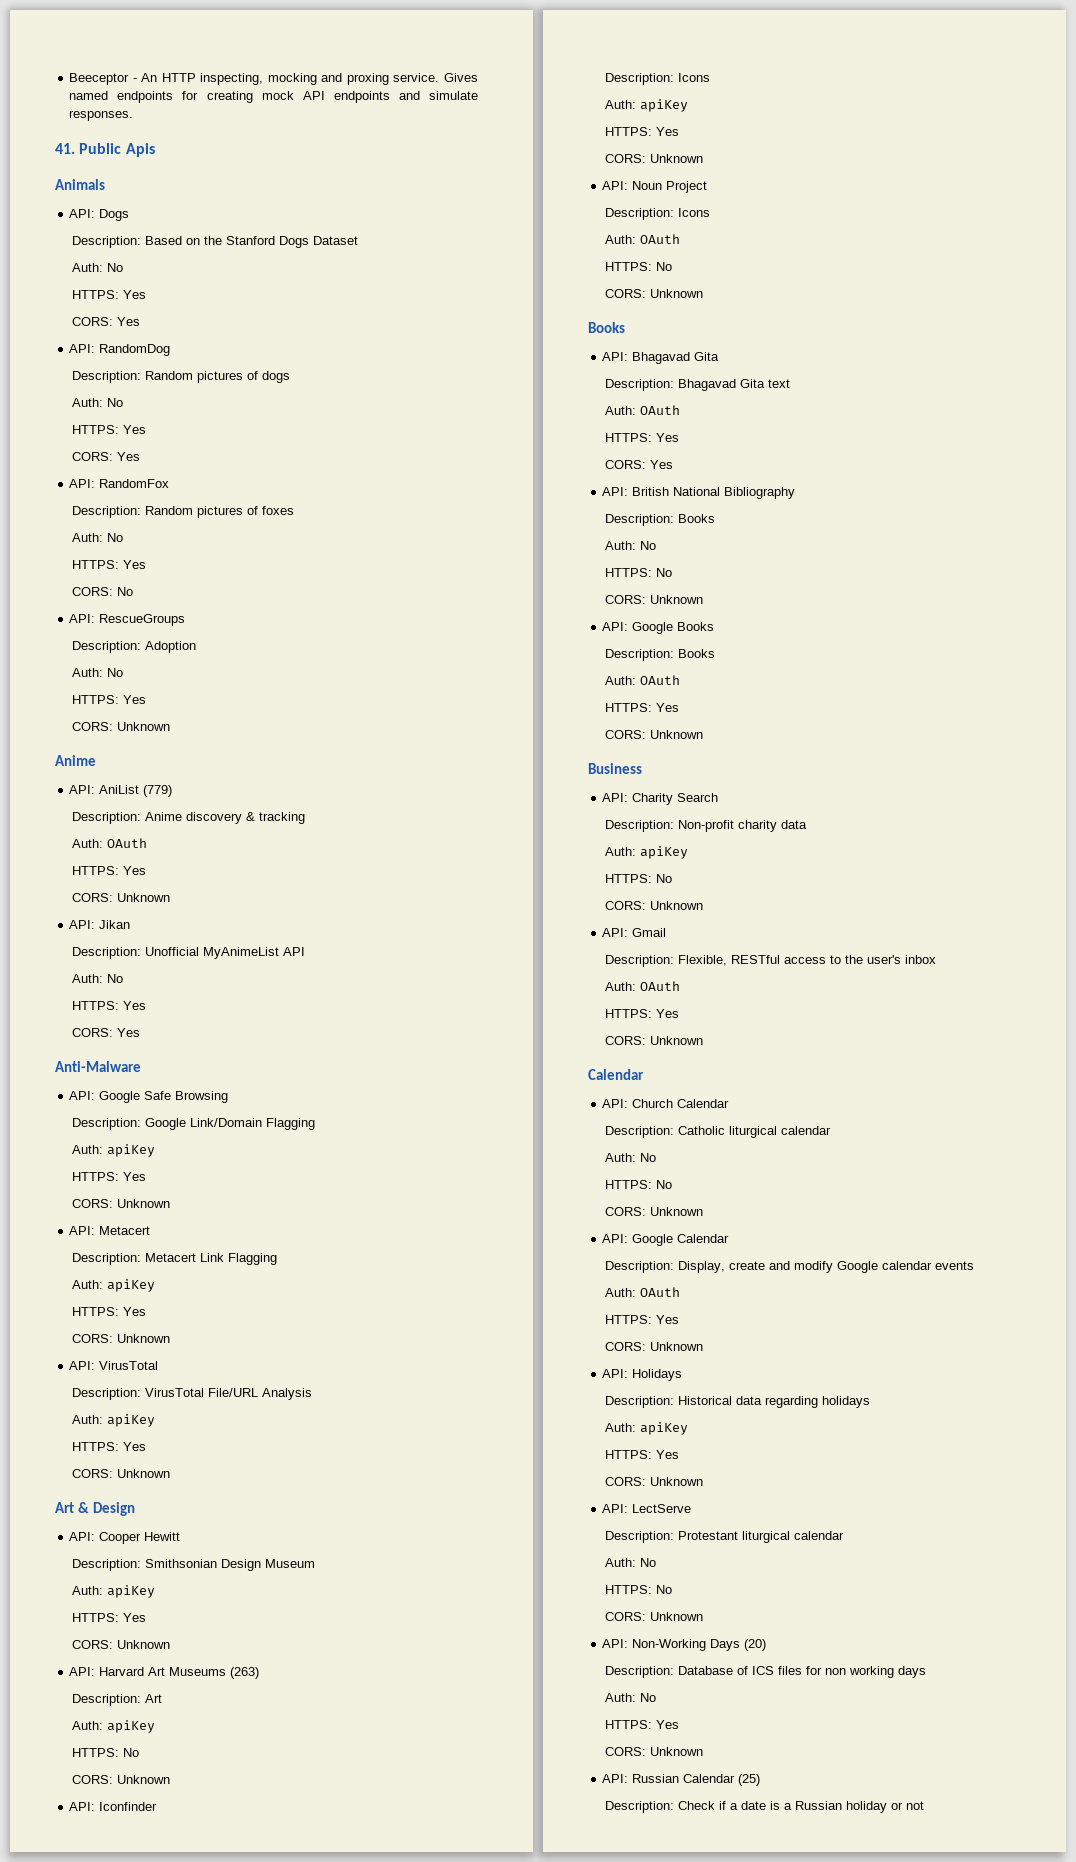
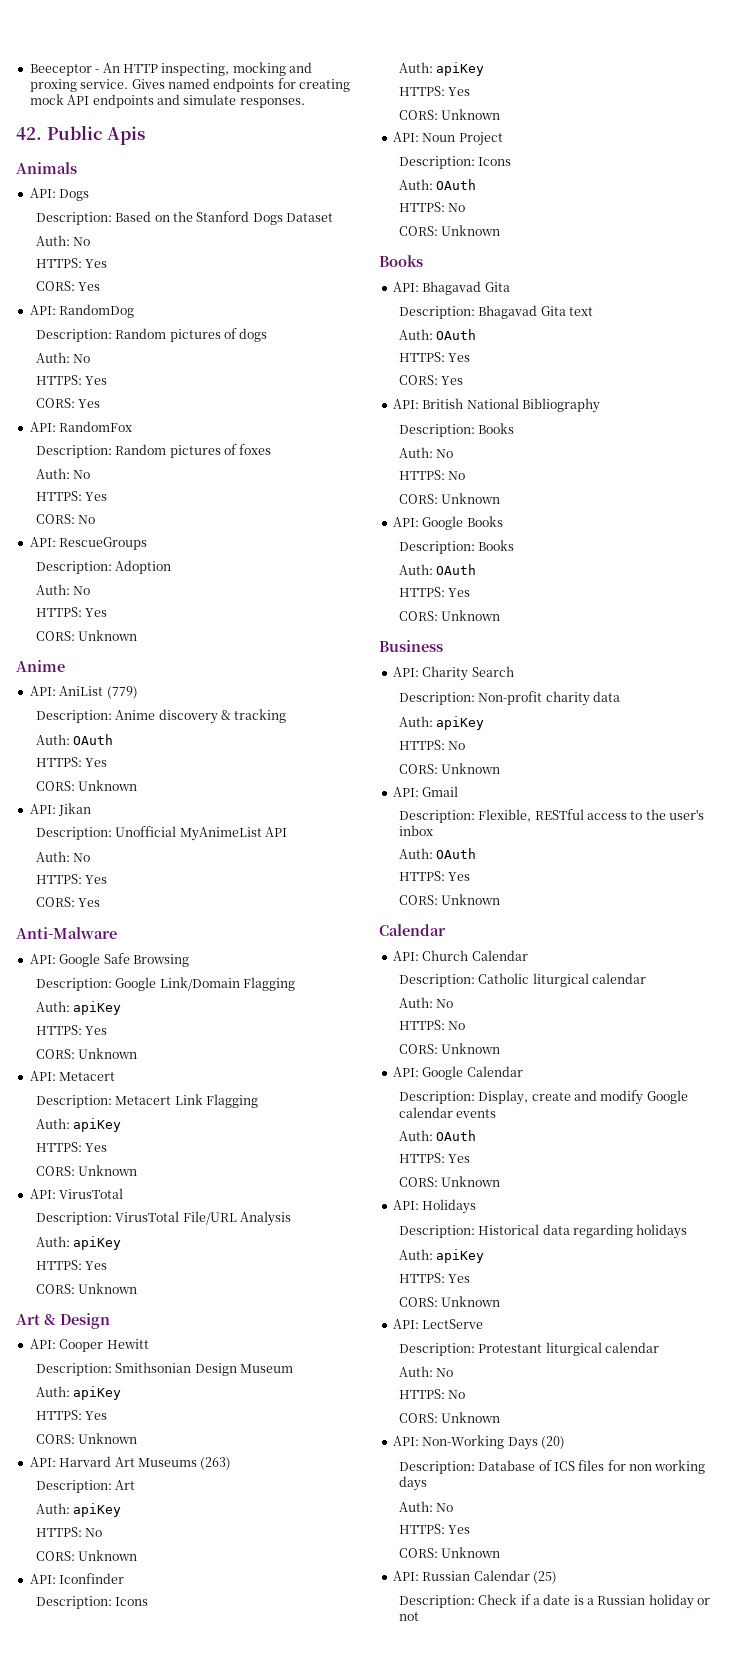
[55,143,75,154] 41. -> [16,127,42,140] 42.

